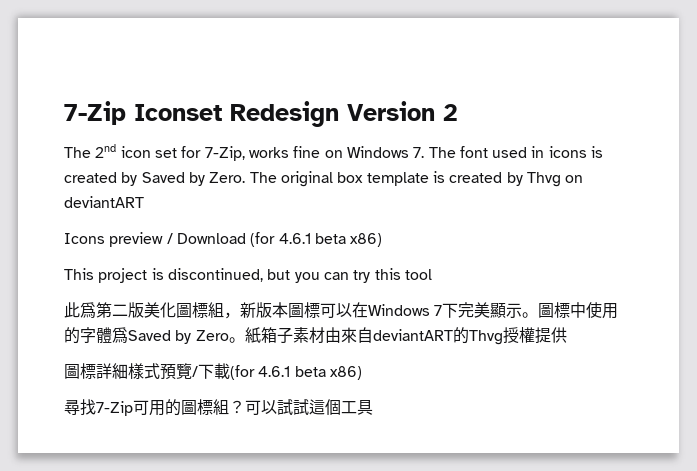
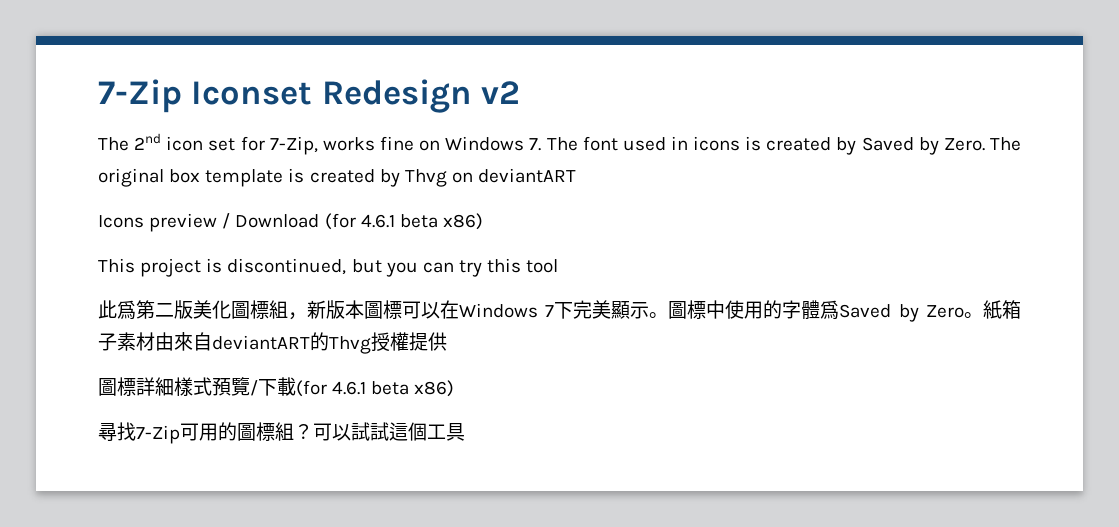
[347,101,458,121] Version 2 -> [480,81,520,104] v2

